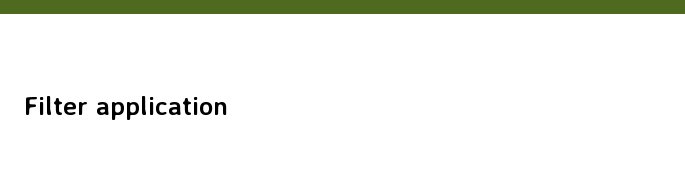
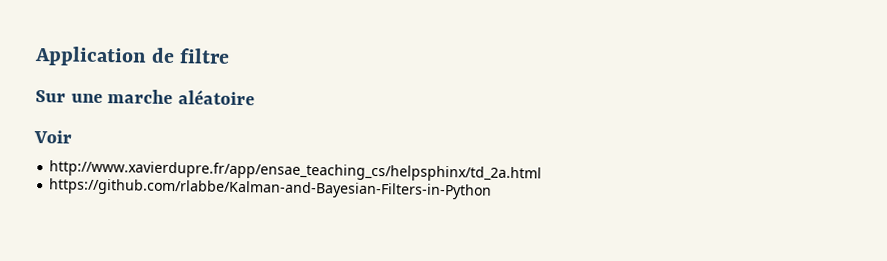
[24,96,228,120] Filter application -> [34,46,231,67] [35,89,255,106] [33,129,72,144] [49,160,543,183] [49,178,493,200] Application de filtre // Sur une marche aléatoire // Voir // http://www.xavierdupre.fr/app/ensae_teaching_cs/helpsphinx/td_2a.html // https://github.com/rlabbe/Kalman-and-Bayesian-Filters-in-Python

